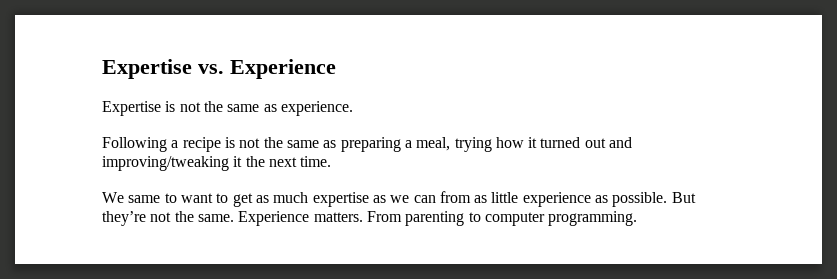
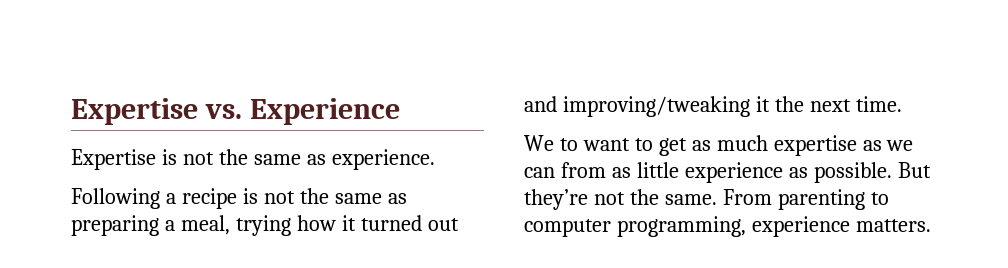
[128,195,161,203] same -> (554, 143) none
[238,211,363,226] Experience matters. -> (717, 199) none
[548,211,638,226] programming. -> [616,216,931,237] programming, experience matters.

